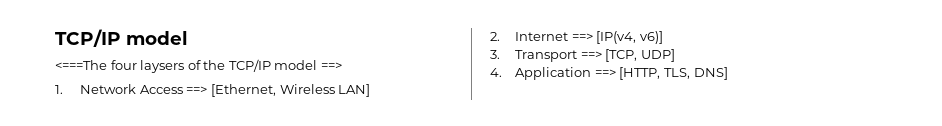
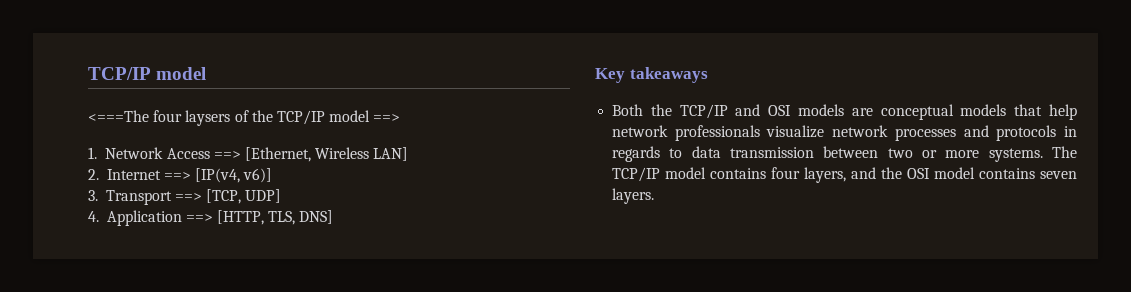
(728, 73) none -> [595,67,708,83] [612,104,1077,120] [612,125,1077,141] [612,146,1077,162] [612,167,1077,183] [612,188,655,204] // Key takeaways // Both the TCP/IP and OSI models are conceptual models that help network professionals visualize network processes and protocols in regards to data transmission between two or more systems. The TCP/IP model contains four layers, and the OSI model contains seven layers.

